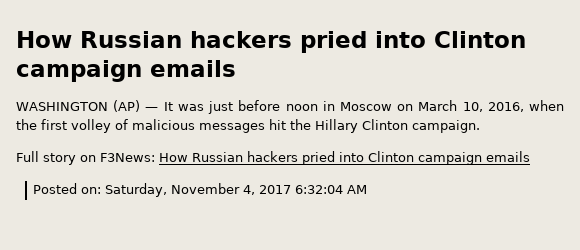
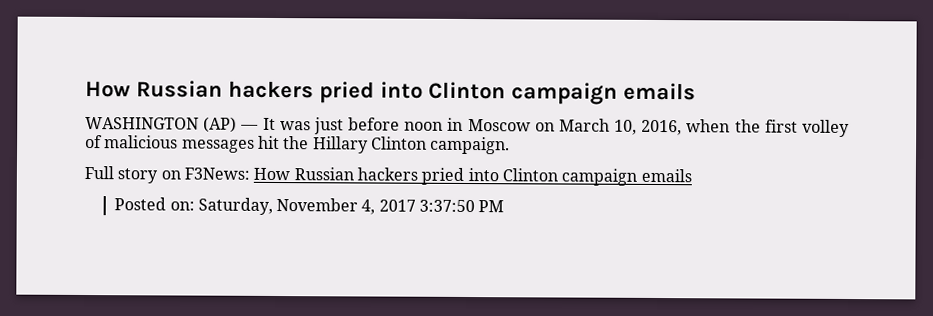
[295,185,368,194] 6:32:04 AM -> [419,199,505,213] 3:37:50 PM

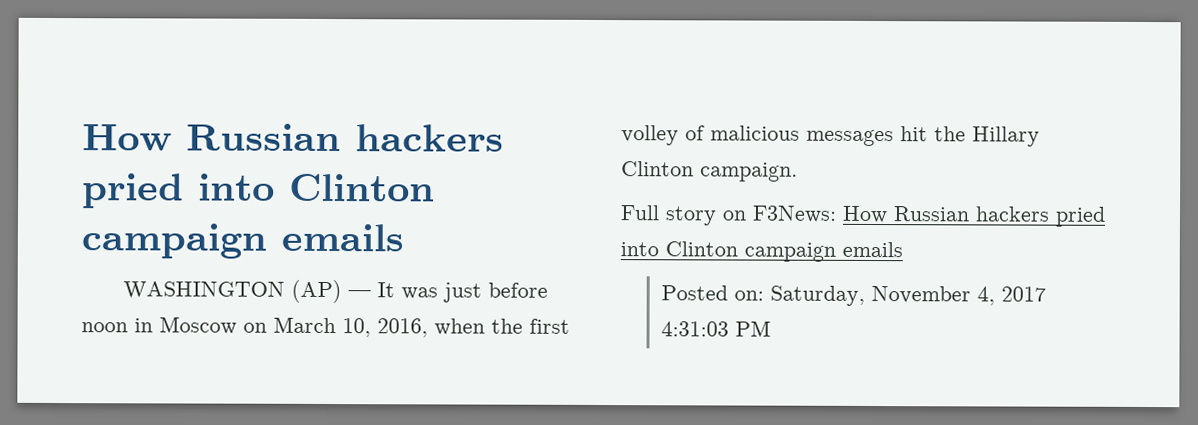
[419,199,476,213] 3:37:50 -> [660,321,729,337] 4:31:03

